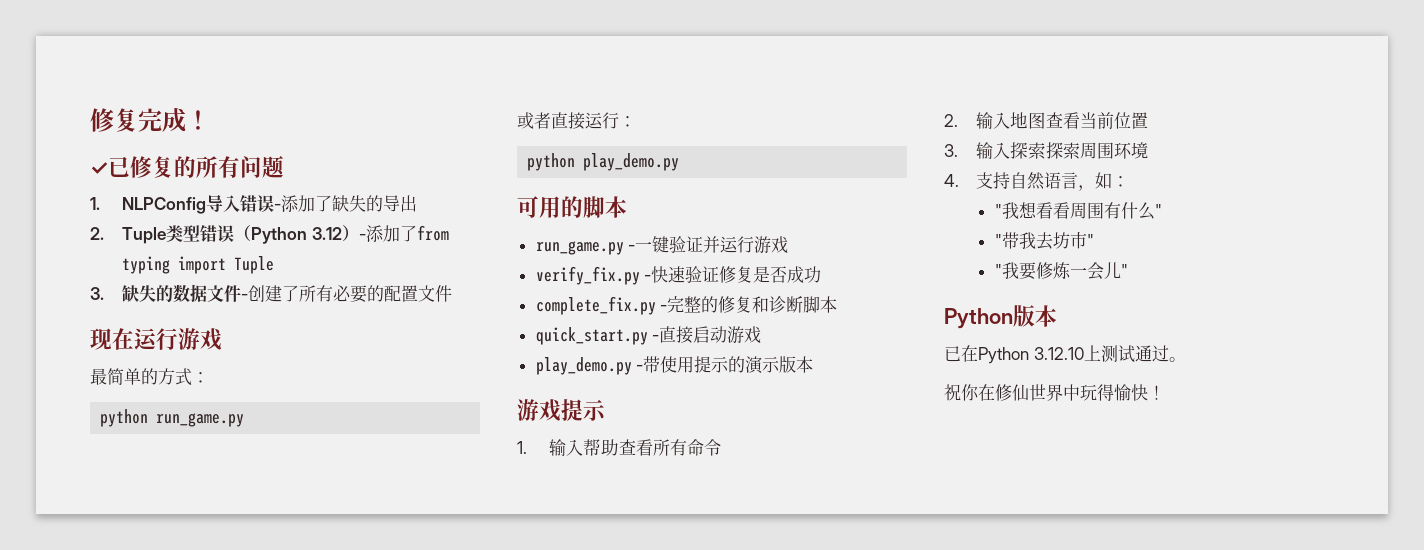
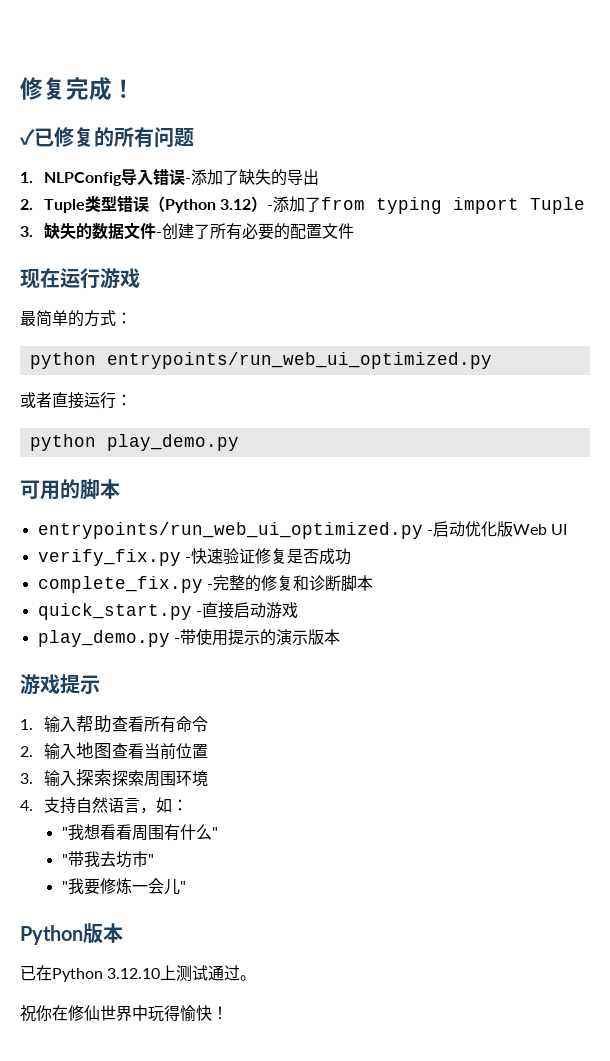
[156,413,245,427] run_game.py -> [106,352,492,369] entrypoints/run_web_ui_optimized.py
[535,236,789,255] run_game.py -一键验证并运行游戏 -> [37,521,568,539] entrypoints/run_web_ui_optimized.py -启动优化版Web UI

